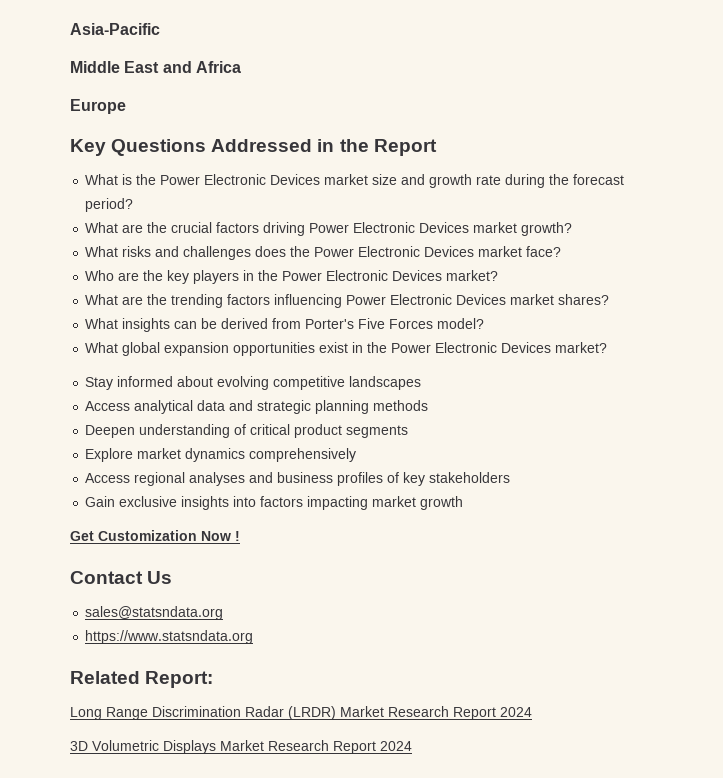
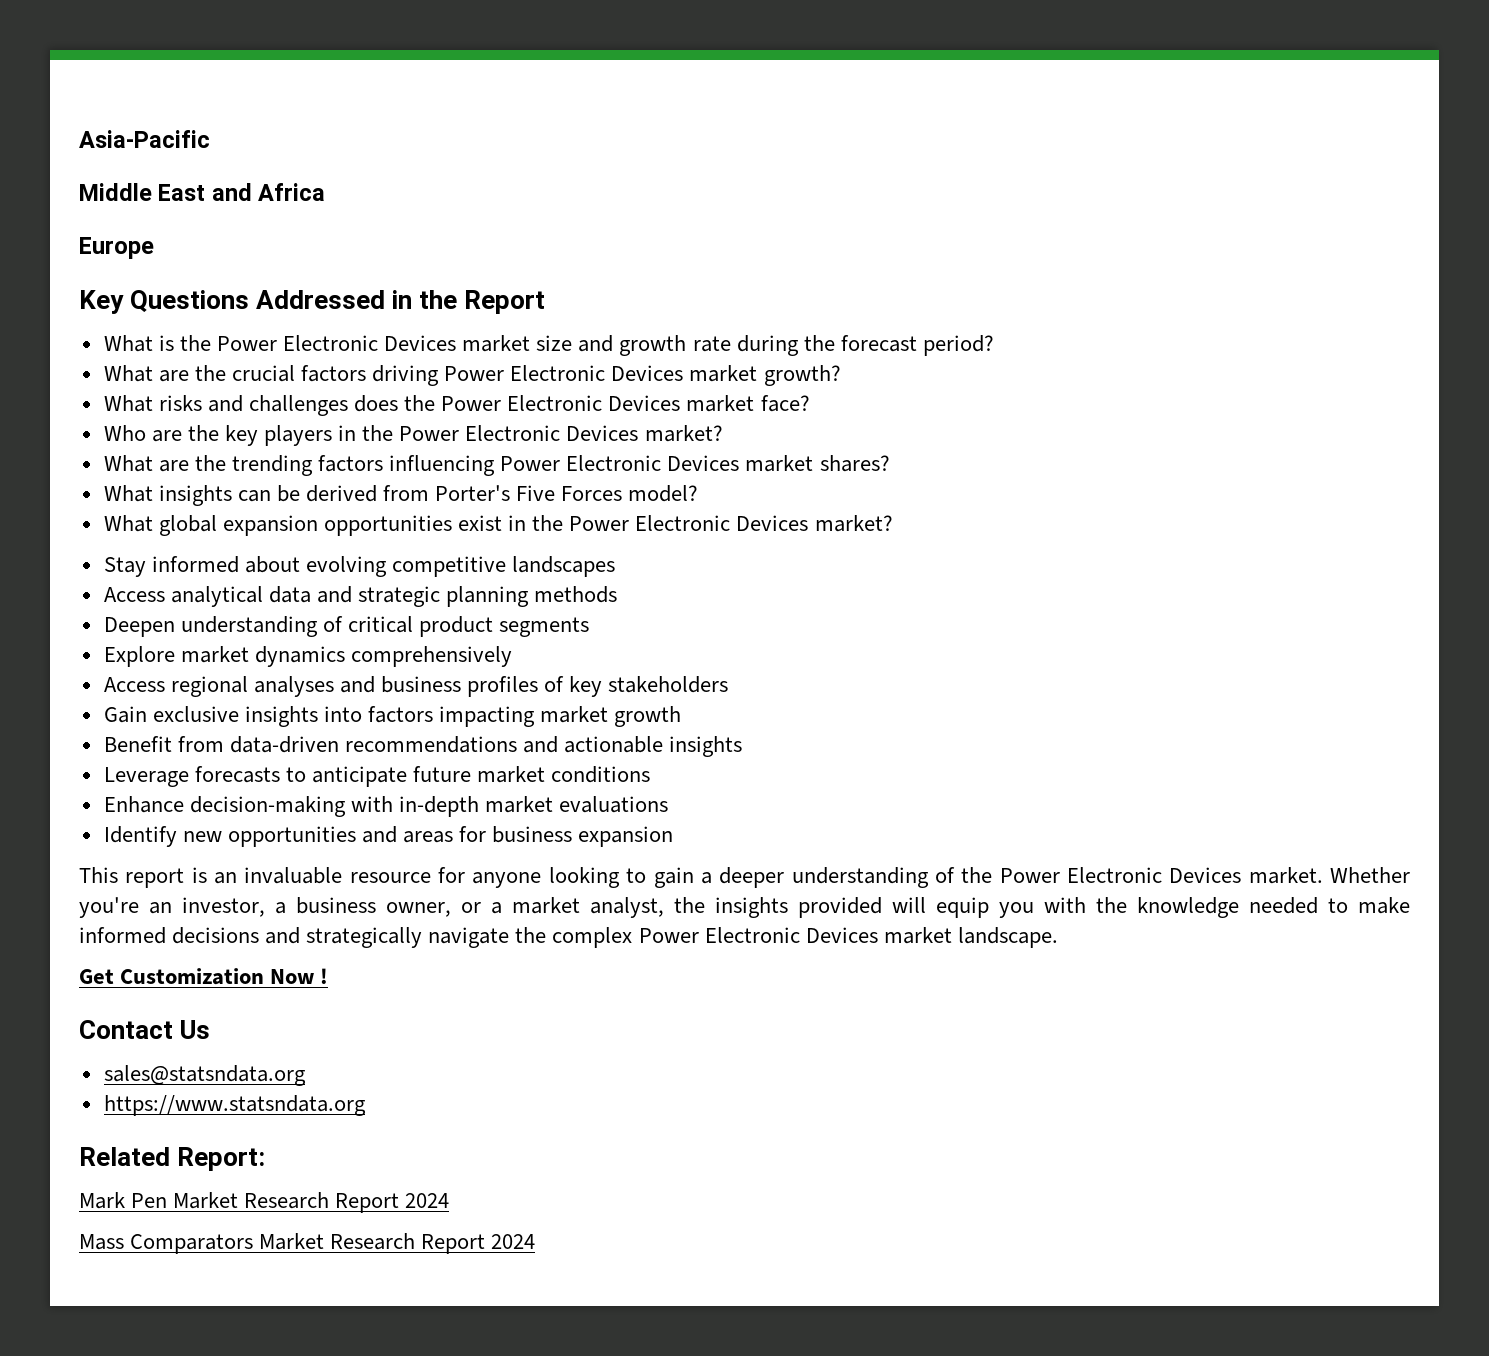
(464, 503) none -> [103,736,743,757] [103,766,651,787] [103,796,669,817] [103,826,674,847] [79,867,1410,888] [79,897,1410,918] [79,927,1058,948] // Benefit from data-driven recommendations and actionable insights // Leverage forecasts to anticipate future market conditions // Enhance decision-making with in-depth market evaluations // Identify new opportunities and areas for business expansion // This report is an invaluable resource for anyone looking to gain a deeper understanding of the Power Electronic Devices market. Whether you're an investor, a business owner, or a market analyst, the insights provided will equip you with the knowledge needed to make informed decisions and strategically navigate the complex Power Electronic Devices market landscape.
[70,706,336,720] Long Range Discrimination Radar (LRDR) -> [79,1192,168,1209] Mark Pen
[70,740,216,754] 3D Volumetric Displays -> [79,1234,254,1254] Mass Comparators

